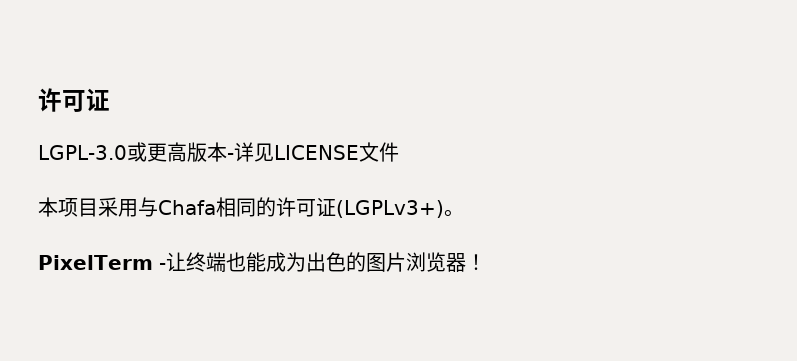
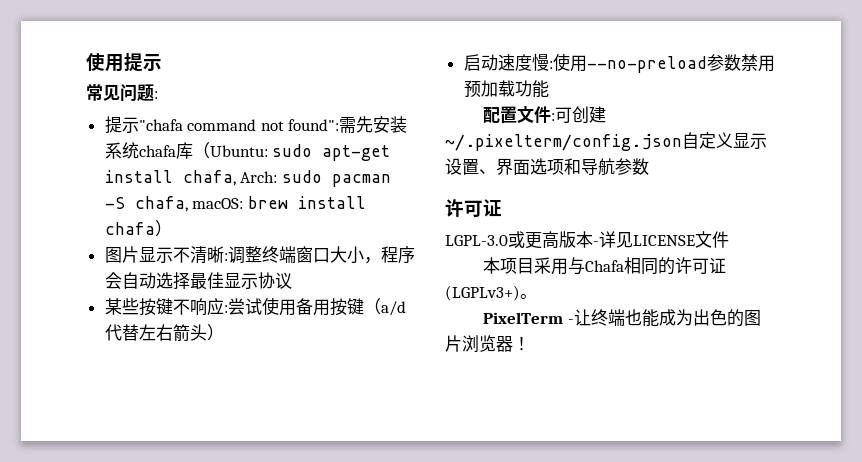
(38, 100) none -> [86,52,162,72] [86,84,158,102] [104,116,408,134] [104,142,391,161] [104,170,391,187] [104,196,366,212] [104,220,172,237] [104,246,415,264] [104,272,292,290] [104,297,406,316] [104,324,224,341] [463,53,775,73] [463,80,549,98] [482,106,606,124] [445,132,767,151] [445,158,649,175] 使用提示 // 常见问题: // 提示"chafa command not found":需先安装系统chafa库（Ubuntu: sudo apt-get install chafa, Arch: sudo pacman -S chafa, macOS: brew install chafa） // 图片显示不清晰:调整终端窗口大小，程序会自动选择最佳显示协议 // 某些按键不响应:尝试使用备用按键（a/d代替左右箭头） // 启动速度慢:使用--no-preload参数禁用预加载功能 // 配置文件:可创建~/.pixelterm/config.json自定义显示设置、界面选项和导航参数 //

